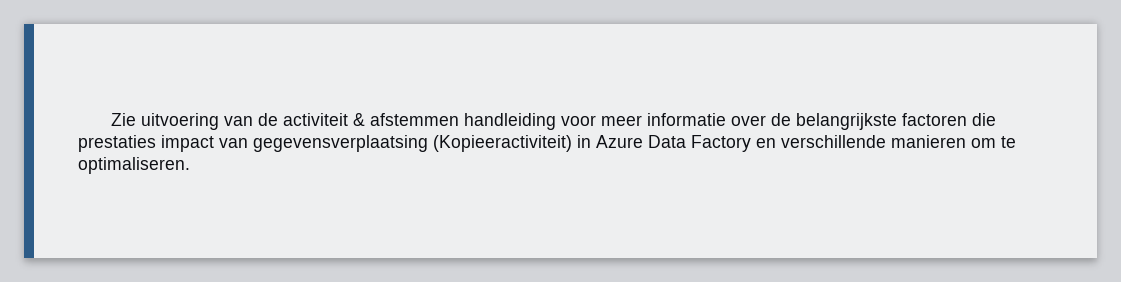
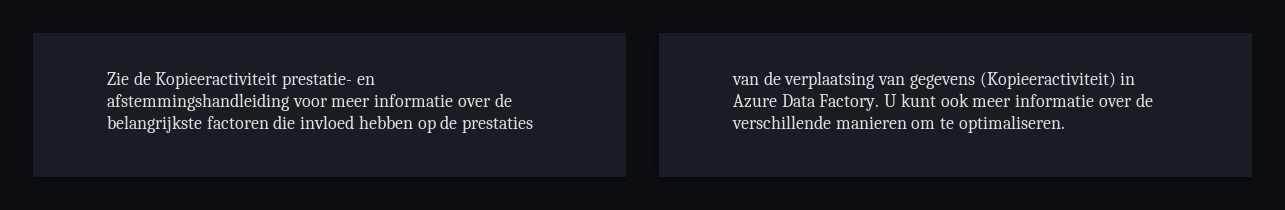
[141,113,557,130] uitvoering van de activiteit & afstemmen handleiding -> [133,71,375,89] [107,93,290,111] de Kopieeractiviteit prestatie- en afstemmingshandleiding
[78,135,776,152] prestaties impact van gegevensverplaatsing (Kopieeractiviteit) in Azure Data Factory en -> [300,115,534,133] [732,71,1136,89] [733,93,1153,111] invloed hebben op de prestaties van de verplaatsing van gegevens (Kopieeractiviteit) in Azure Data Factory. U kunt ook meer informatie over de

